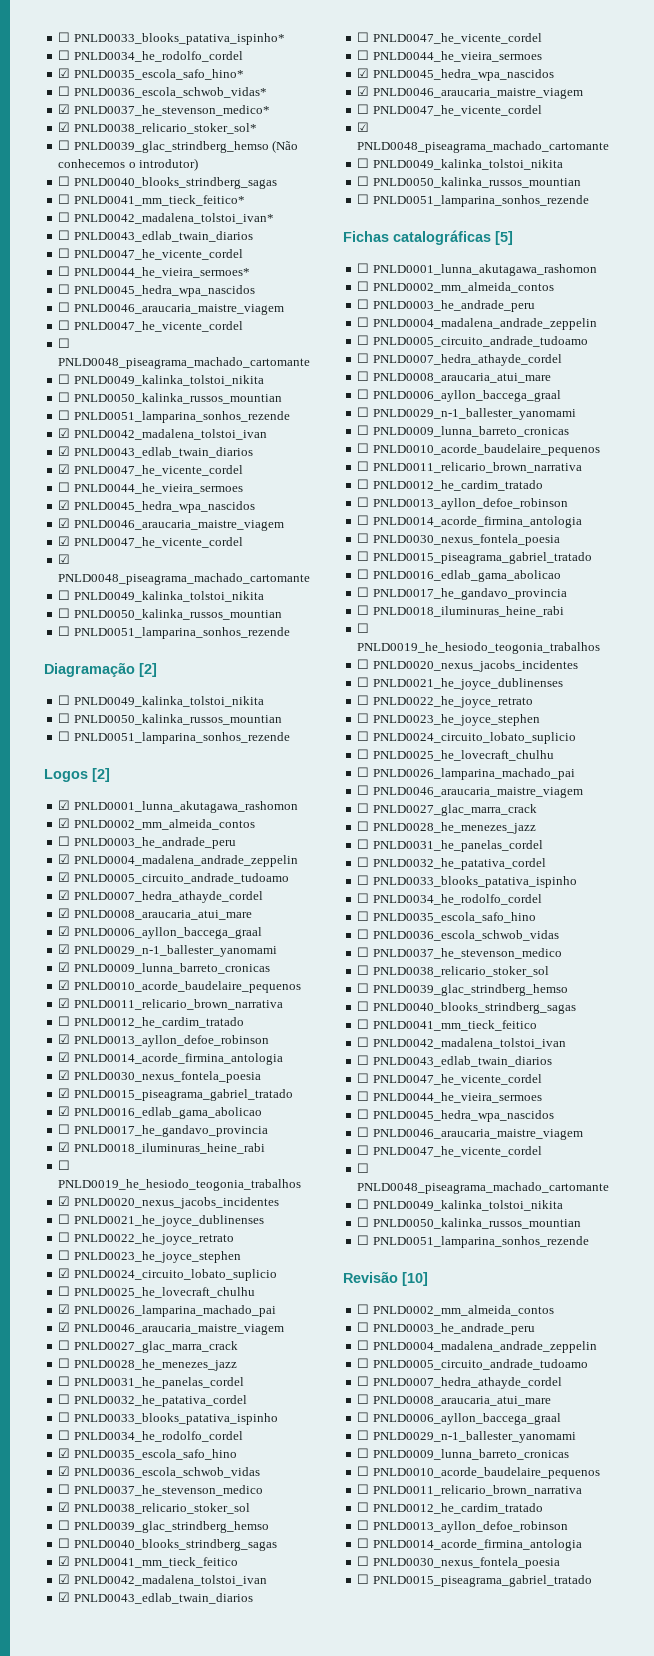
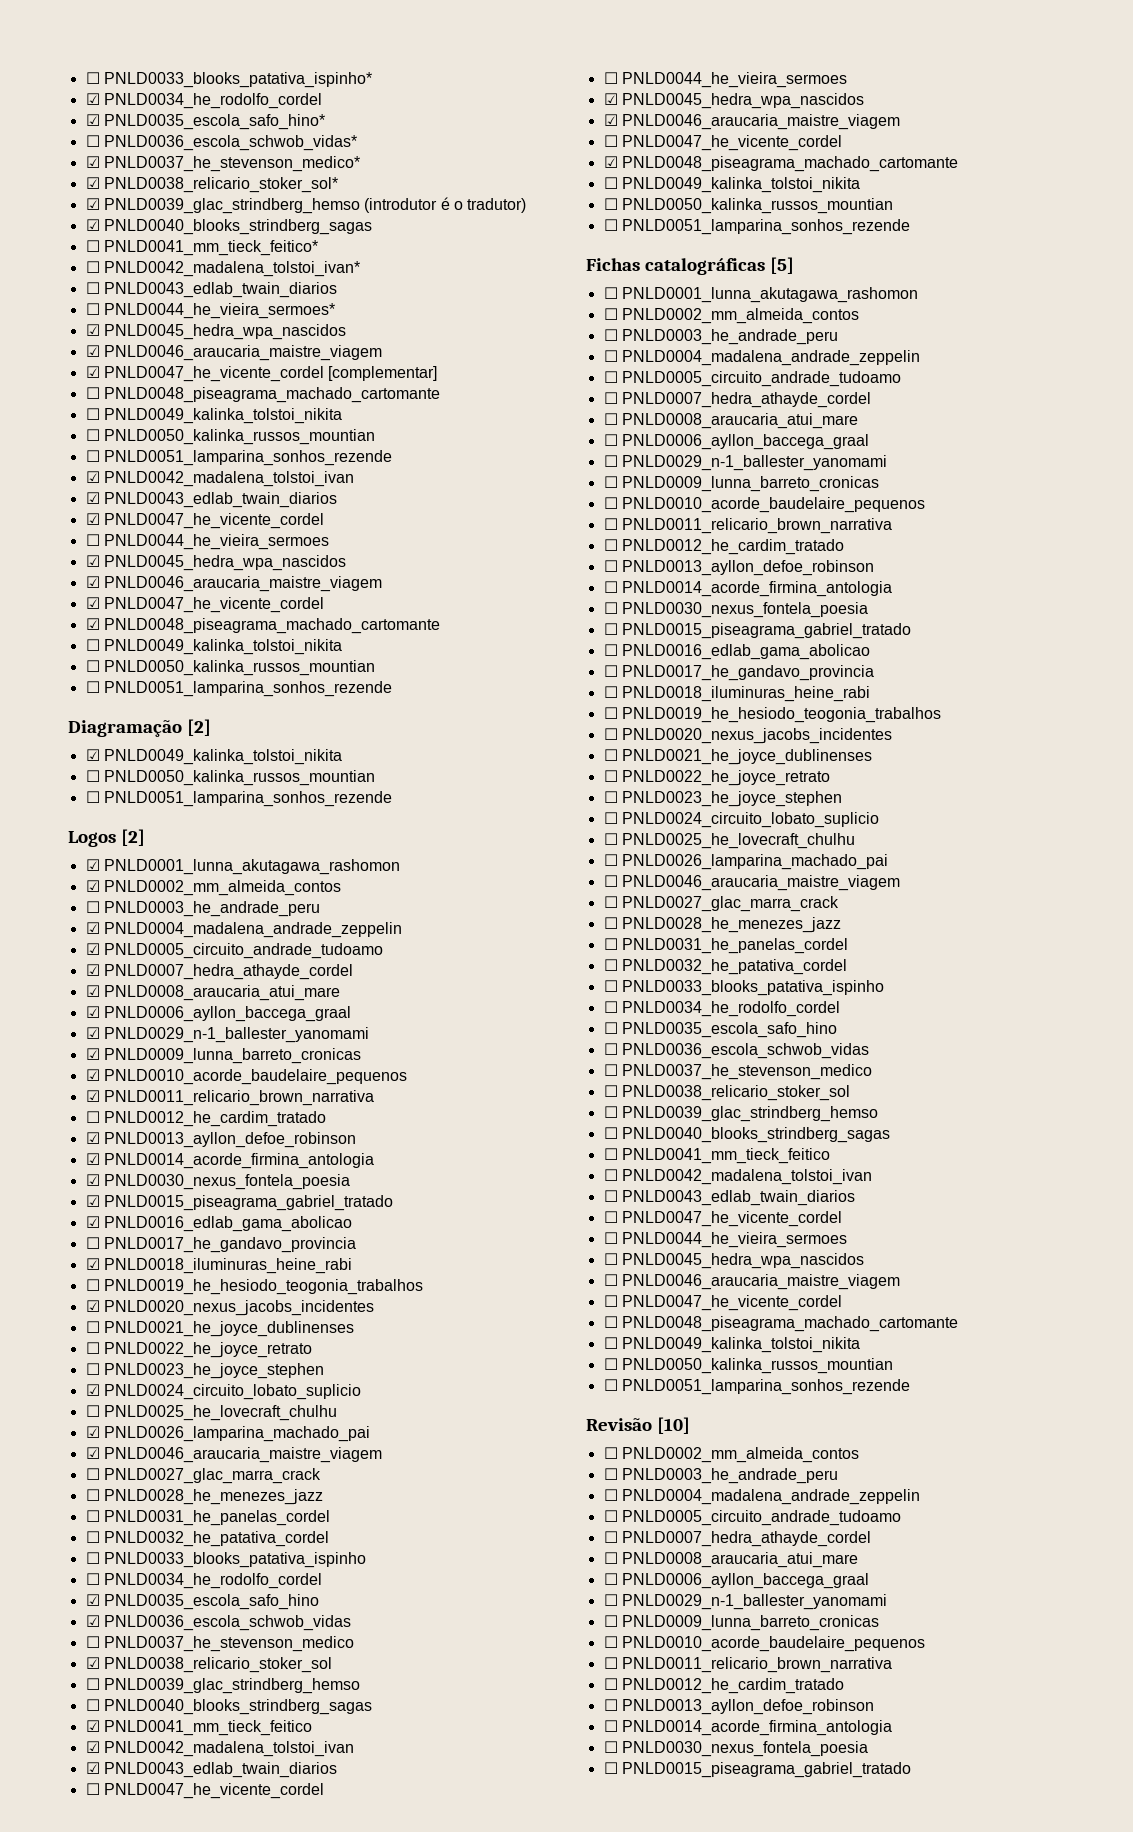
[58,50,71,60] ☐ -> [85,93,100,105] ☑
[58,140,299,153] [58,158,199,171] [58,176,71,186] ☐ PNLD0039_glac_strindberg_hemso (Não conhecemos o introdutor) // ☐ -> [85,197,527,214] [85,219,100,231] ☑ PNLD0039_glac_strindberg_hemso (introdutor é o tradutor) // ☑
[58,248,243,260] // ☐ PNLD0047_he_vicente_cordel -> (337, 290) none
[58,284,255,297] [58,302,284,315] [58,320,243,332] ☐ PNLD0045_hedra_wpa_nascidos // ☐ PNLD0046_araucaria_maistre_viagem // ☐ PNLD0047_he_vicente_cordel -> [85,324,346,340] [85,345,382,361] [85,366,438,382] ☑ PNLD0045_hedra_wpa_nascidos // ☑ PNLD0046_araucaria_maistre_viagem // ☑ PNLD0047_he_vicente_cordel [complementar]
[58,695,71,705] ☐ -> [85,749,100,761] ☑

